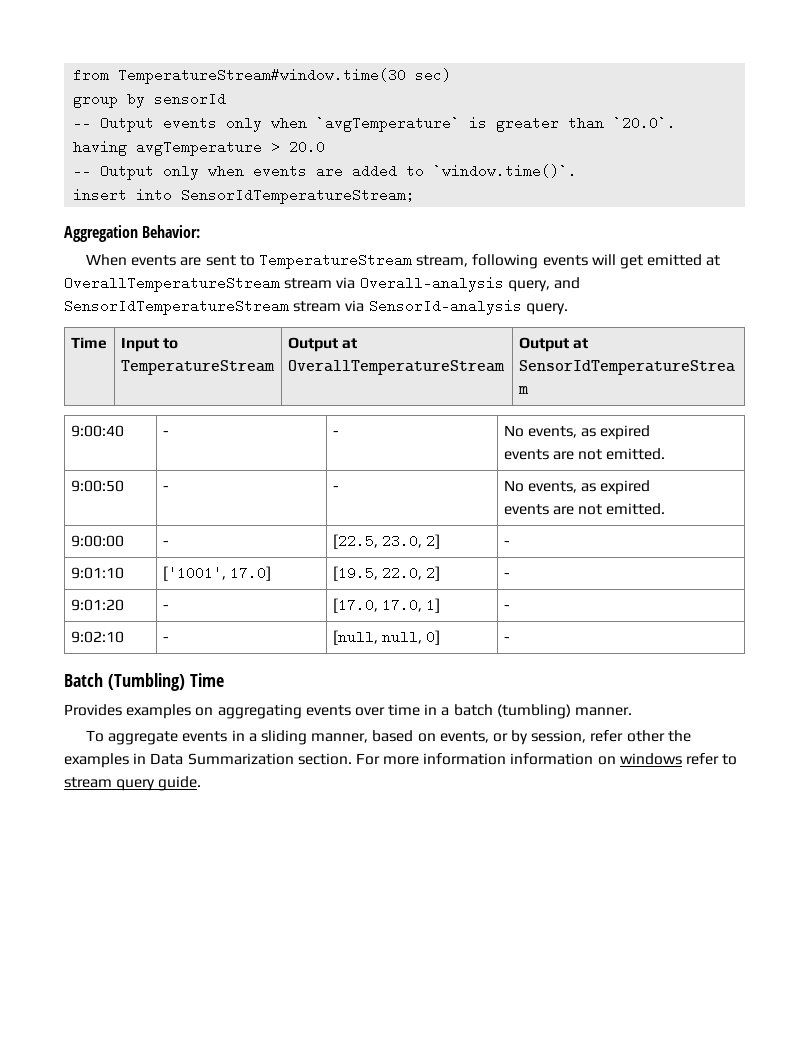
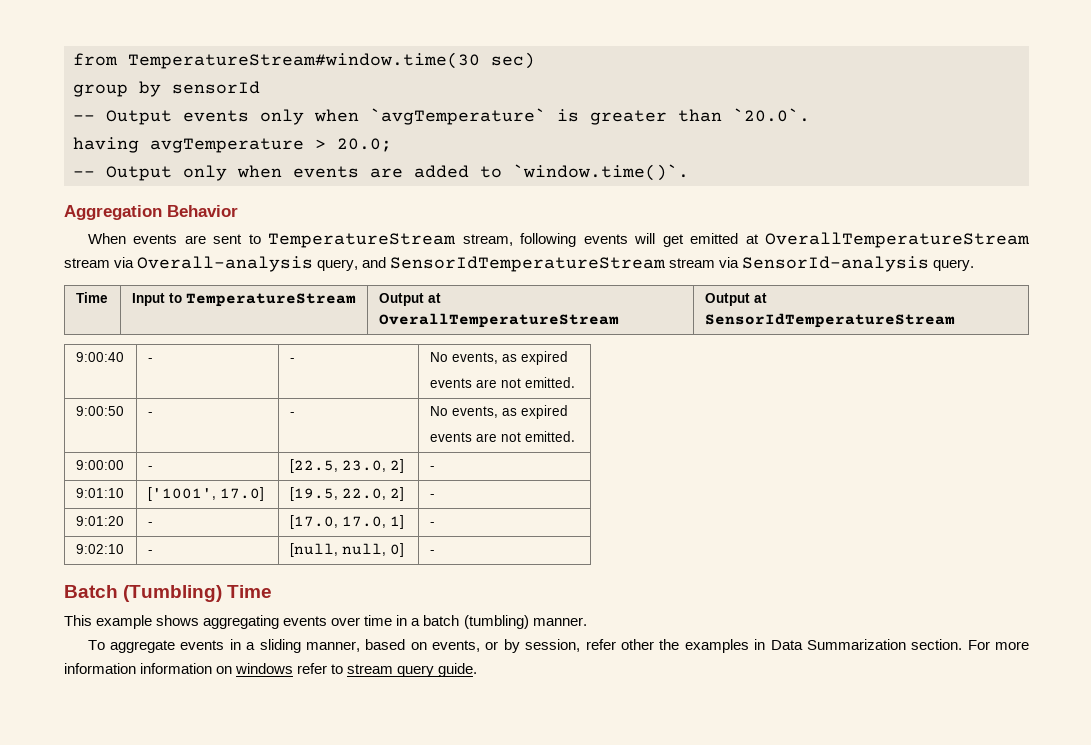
[289,140,326,154] 20.0 -> [337,138,392,152] 20.0;
[73,188,416,204] // insert into SensorIdTemperatureStream; -> (689, 172) none
[142,225,201,238] Behavior: -> [167,205,238,217] Behavior
[64,704,214,719] Provides examples on -> [64,615,200,629] This example shows

